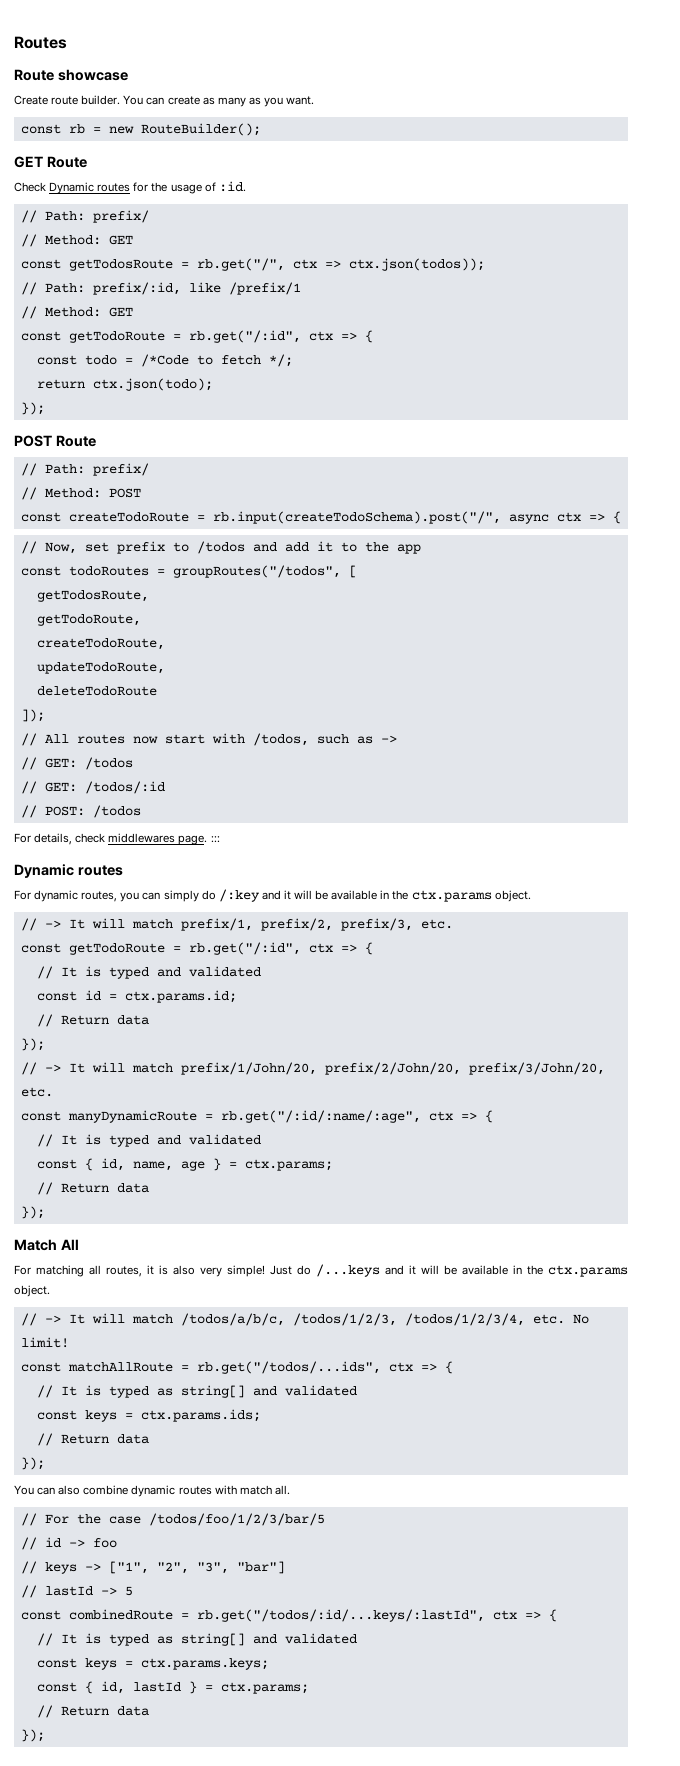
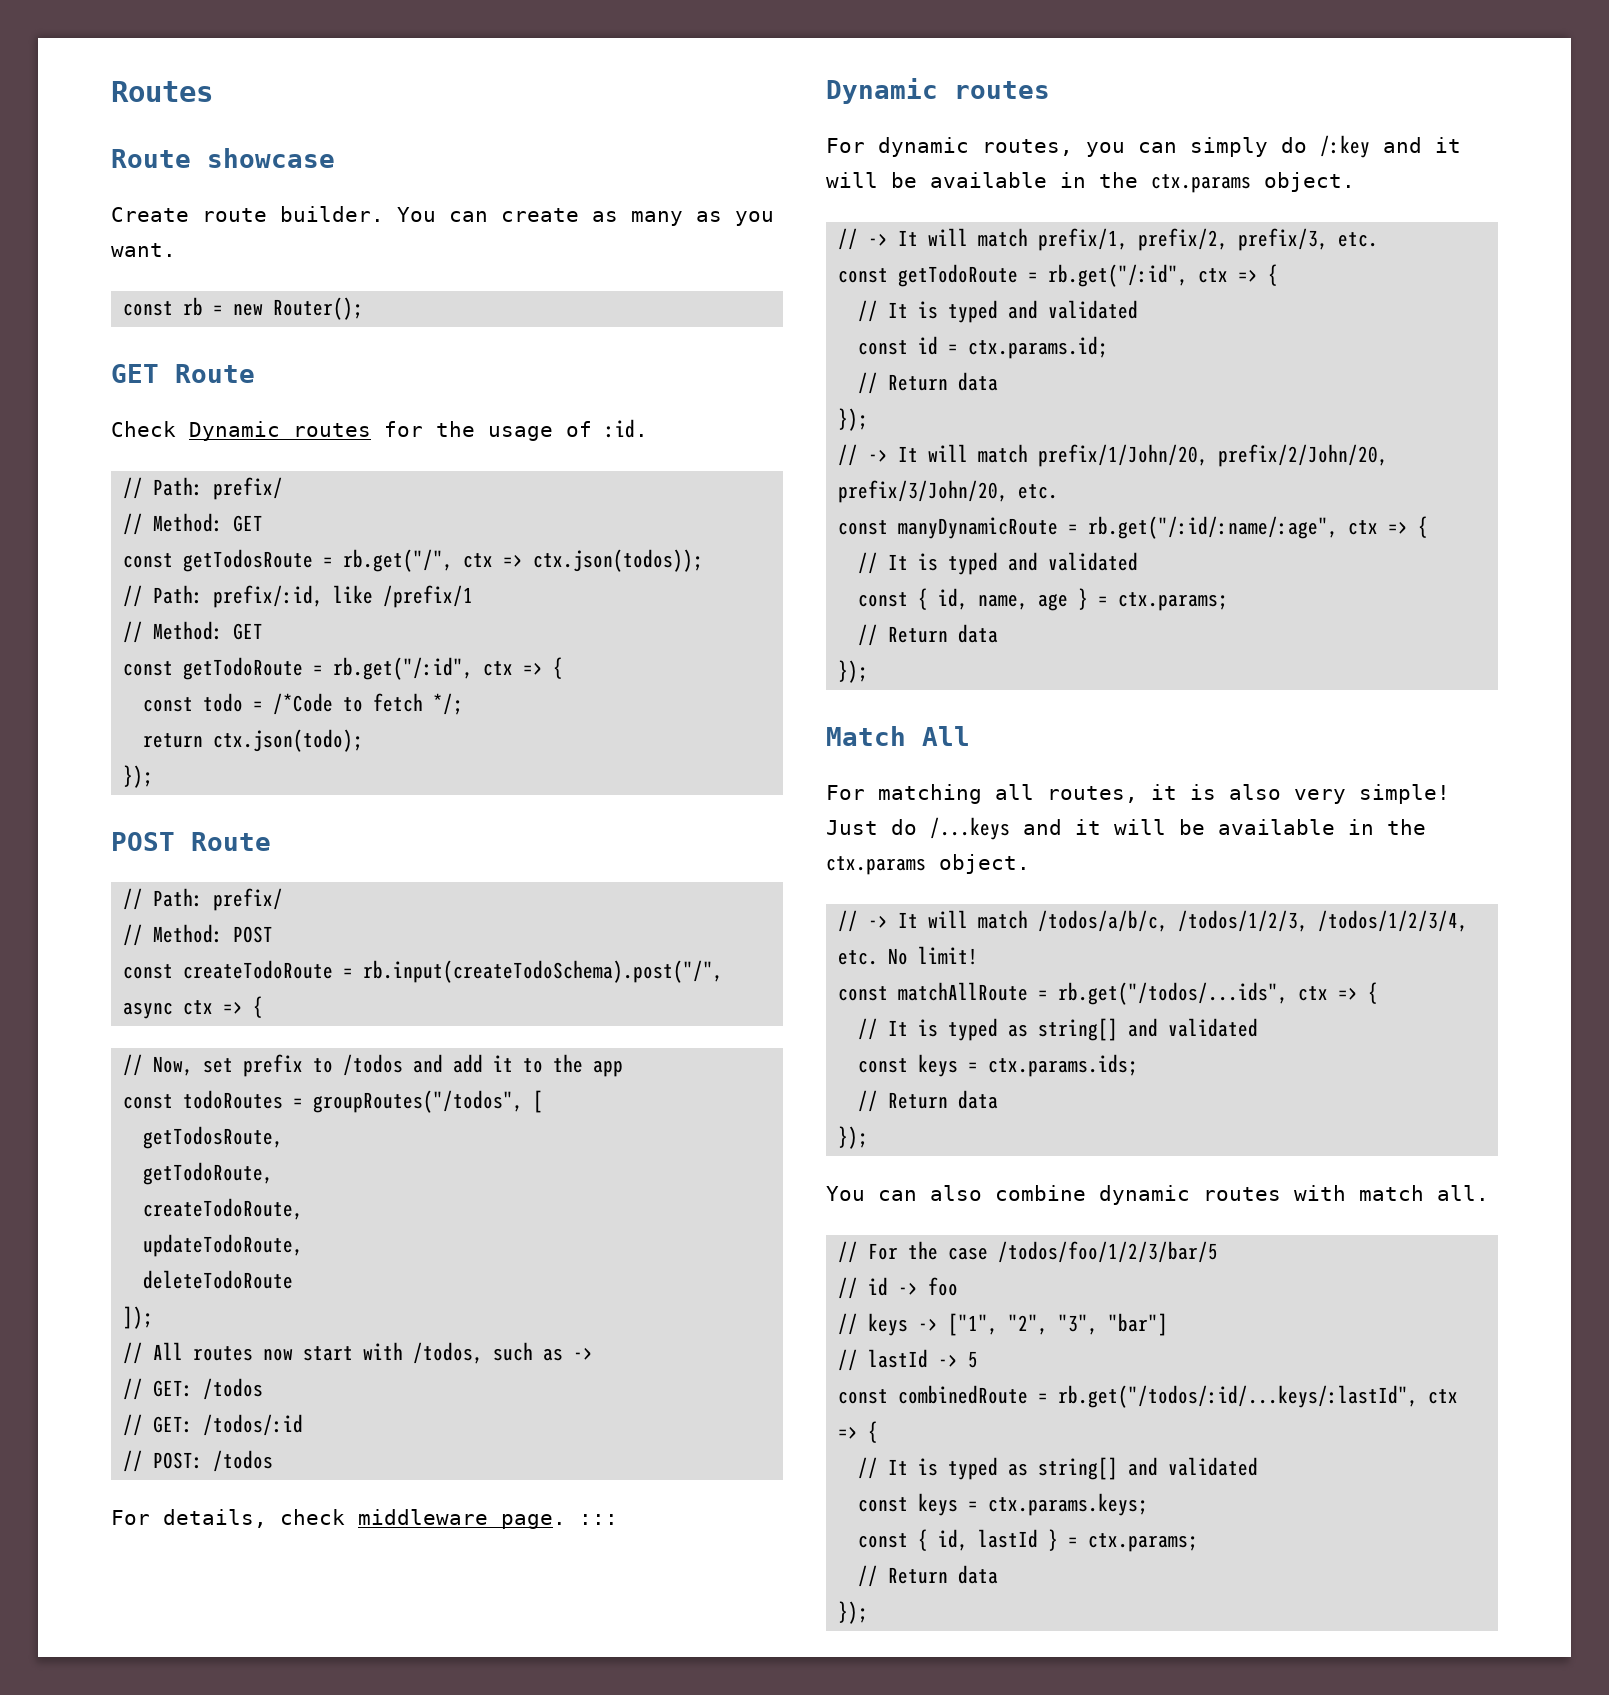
[140,123,261,136] RouteBuilder(); -> [273,297,364,320] Router();
[108,833,176,843] middlewares -> [358,1509,488,1525] middleware

